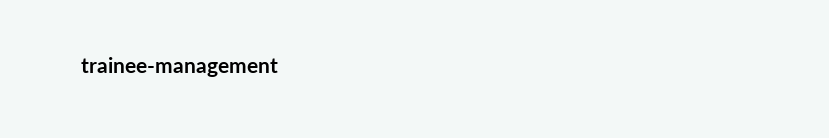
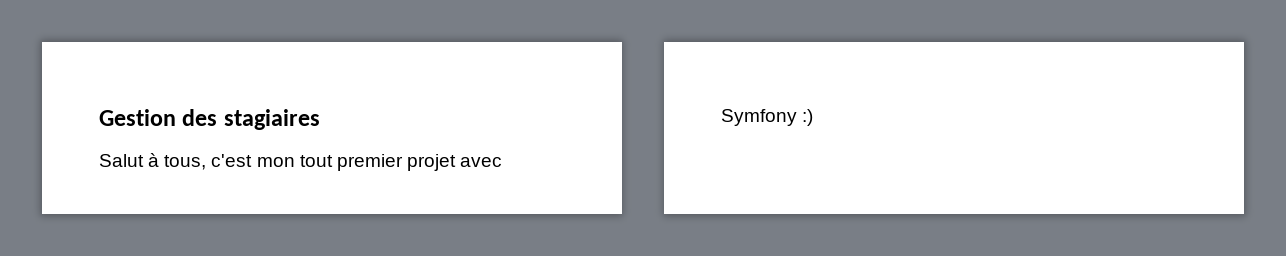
[81,57,278,77] trainee-management -> [99,109,320,130] [99,153,503,171] [721,109,814,126] Gestion des stagiaires // Salut à tous, c'est mon tout premier projet avec Symfony :)

